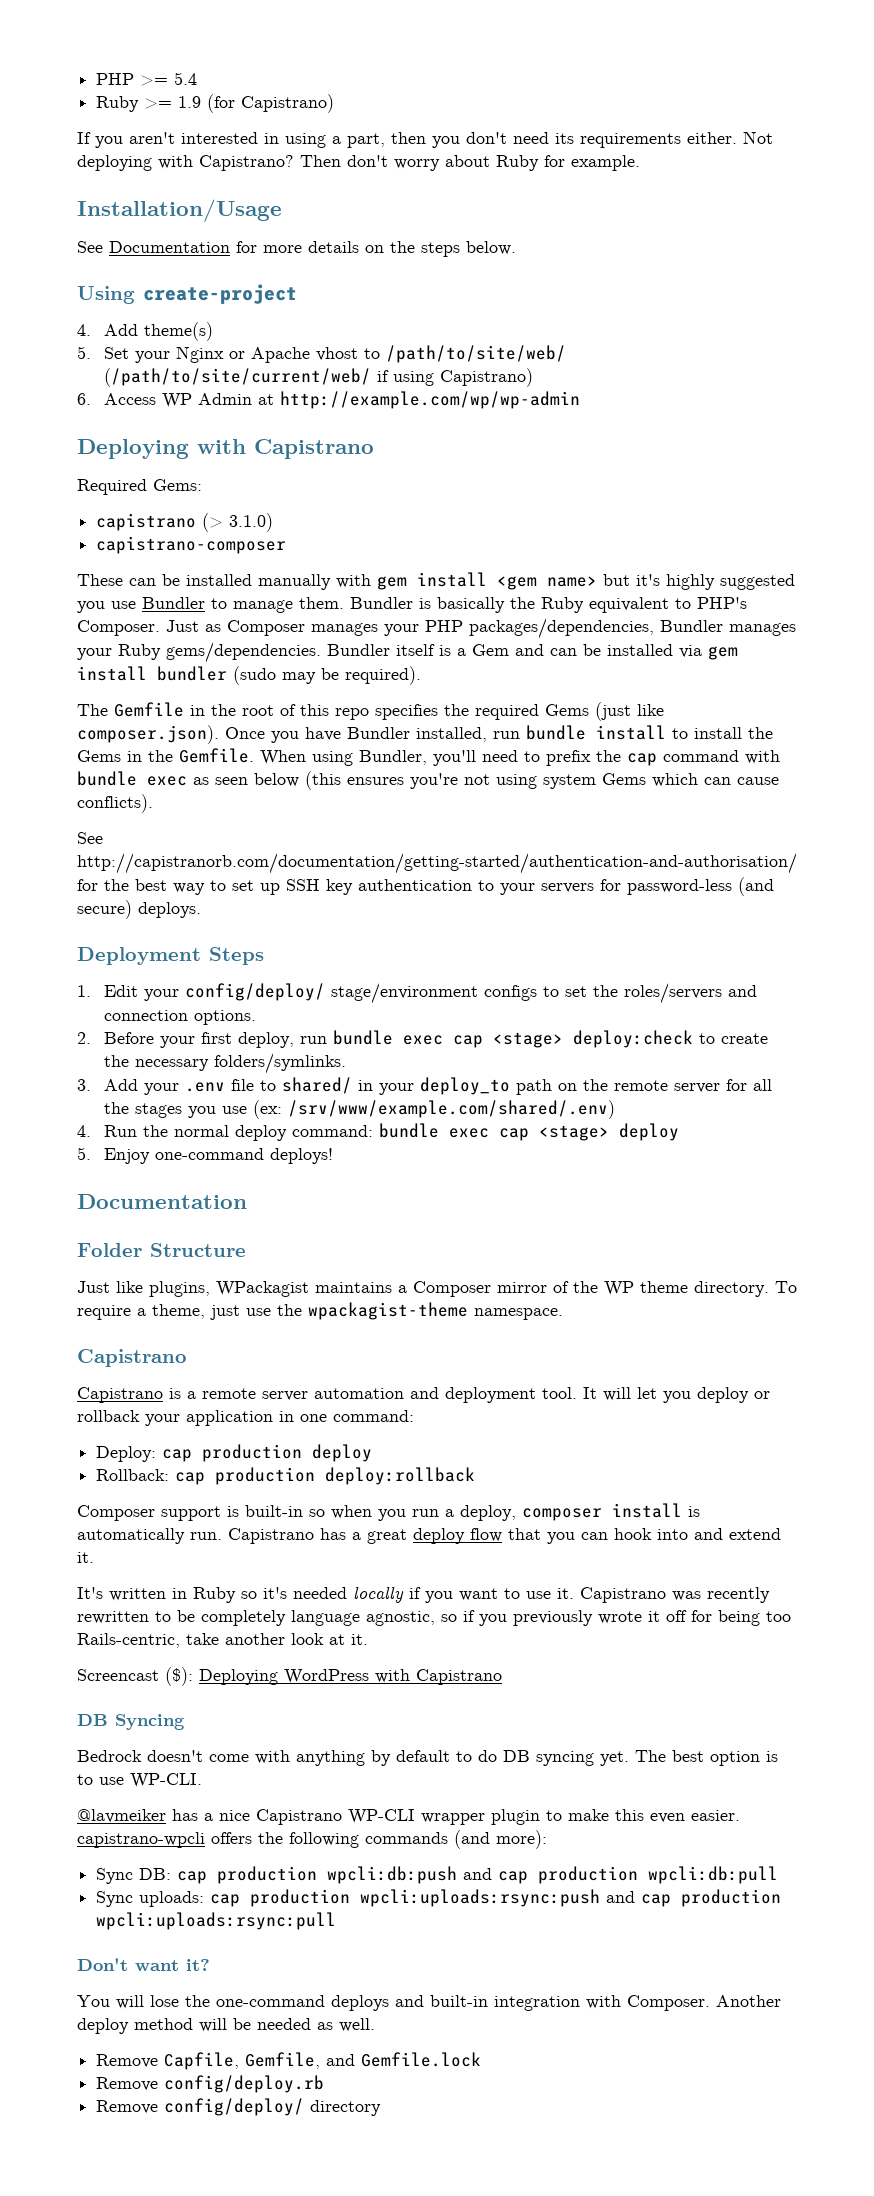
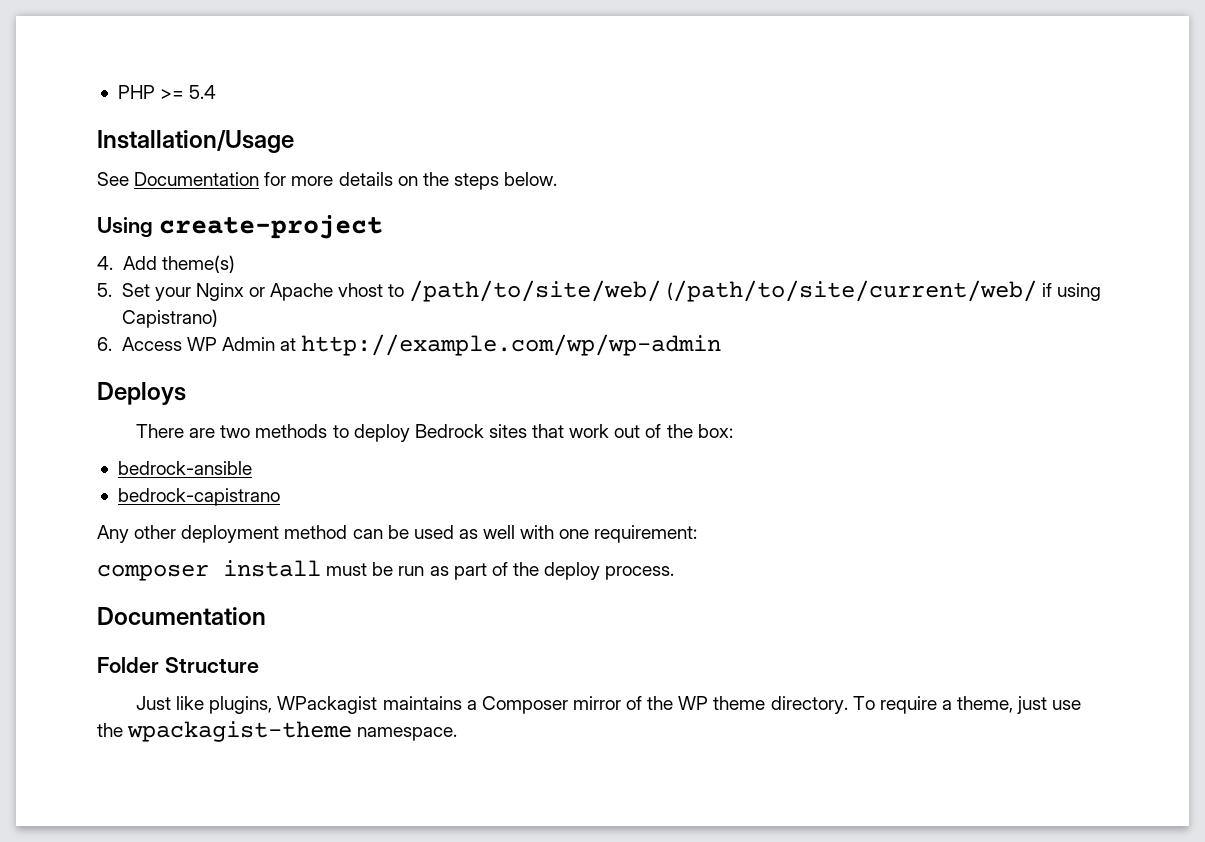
[96,94,335,113] [77,131,773,148] [77,155,640,171] // Ruby >= 1.9 (for Capistrano) // If you aren't interested in using a part, then you don't need its requirements either. Not deploying with Capistrano? Then don't worry about Ruby for example. -> (217, 92) none
[77,439,374,459] [77,479,202,495] [96,513,274,532] [96,536,287,554] [77,572,795,590] [77,597,747,613] [77,618,796,639] [77,642,738,663] [77,666,421,685] [77,702,664,721] [77,725,773,744] [77,748,780,766] [77,771,779,790] [77,794,153,813] [77,832,103,844] [77,853,797,874] [77,877,774,896] [77,900,201,919] [77,947,264,965] [77,983,757,1004] [103,1010,256,1025] [77,1030,768,1048] [103,1053,346,1074] [77,1077,772,1095] [103,1100,615,1119] [77,1123,679,1141] [77,1147,333,1164] Deploying with Capistrano // Required Gems: // capistrano (> 3.1.0) // capistrano-composer // These can be installed manually with gem install <gem name> but it's highly suggested you use Bundler to manage them. Bundler is basically the Ruby equivalent to PHP's Composer. Just as Composer manages your PHP packages/dependencies, Bundler manages your Ruby gems/dependencies. Bundler itself is a Gem and can be installed via gem install bundler (sudo may be required). // The Gemfile in the root of this repo specifies the required Gems (just like composer.json). Once you have Bundler installed, run bundle install to install the Gems in the Gemfile. When using Bundler, you'll need to prefix the cap command with bundle exec as seen below (this ensures you're not using system Gems which can cause conflicts). // See http://capistranorb.com/documentation/getting-started/authentication-and-authorisation/ for the best way to set up SSH key authentication to your servers for password-less (and secure) deploys. // Deployment Steps // 1. Edit your config/deploy/ stage/environment configs to set the roles/servers and connection options. // 2. Before your first deploy, run bundle exec cap <stage> deploy:check to create the necessary folders/symlinks. // 3. Add your .env file to shared/ in your deploy_to path on the remote server for all the stages you use (ex: /srv/www/example.com/shared/.env) // 4. Run the normal deploy command: bundle exec cap <stage> deploy // 5. Enjoy one-command deploys! -> [97,382,186,405] [136,424,733,442] [117,461,252,475] [117,488,280,506] [97,525,698,543] [97,560,675,581] Deploys // There are two methods to deploy Bedrock sites that work out of the box: // bedrock-ansible // bedrock-capistrano // Any other deployment method can be used as well with one requirement: // composer install must be run as part of the deploy process.
[77,1349,187,1367] [77,1387,770,1403] [77,1410,414,1426] [96,1444,373,1462] [96,1467,476,1485] [77,1503,700,1521] [77,1528,781,1544] [77,1552,94,1563] [77,1586,770,1603] [77,1610,791,1626] [77,1633,368,1648] [77,1667,502,1686] [77,1714,185,1730] [77,1750,778,1766] [77,1773,202,1788] [77,1809,740,1825] [77,1830,547,1849] [96,1866,779,1884] [96,1889,782,1907] [96,1912,337,1930] [77,1958,210,1971] [77,1995,781,2011] [77,2018,375,2034] [96,2052,482,2070] [96,2075,325,2093] [96,2098,382,2116] // Capistrano // Capistrano is a remote server automation and deployment tool. It will let you deploy or rollback your application in one command: // Deploy: cap production deploy // Rollback: cap production deploy:rollback // Composer support is built-in so when you run a deploy, composer install is automatically run. Capistrano has a great deploy flow that you can hook into and extend it. // It's written in Ruby so it's needed locally if you want to use it. Capistrano was recently rewritten to be completely language agnostic, so if you previously wrote it off for being too Rails-centric, take another look at it. // Screencast ($): Deploying WordPress with Capistrano // DB Syncing // Bedrock doesn't come with anything by default to do DB syncing yet. The best option is to use WP-CLI. // @lavmeiker has a nice Capistrano WP-CLI wrapper plugin to make this even easier. capistrano-wpcli offers the following commands (and more): // Sync DB: cap production wpcli:db:push and cap production wpcli:db:pull // Sync uploads: cap production wpcli:uploads:rsync:push and cap production wpcli:uploads:rsync:pull // Don't want it? // You will lose the one-command deploys and built-in integration with Composer. Another deploy method will be needed as well. // Remove Capfile, Gemfile, and Gemfile.lock // Remove config/deploy.rb // Remove config/deploy/ directory -> (458, 734) none

